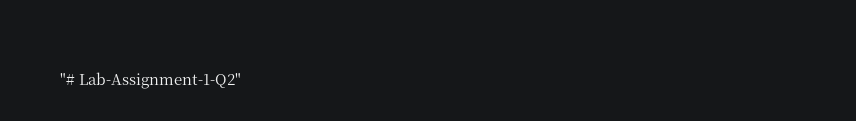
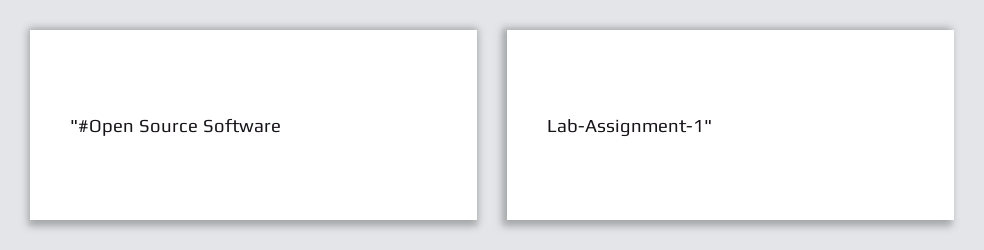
[60,72,242,89] "# Lab-Assignment-1-Q2" -> [70,118,712,137] "#Open Source Software Lab-Assignment-1"

